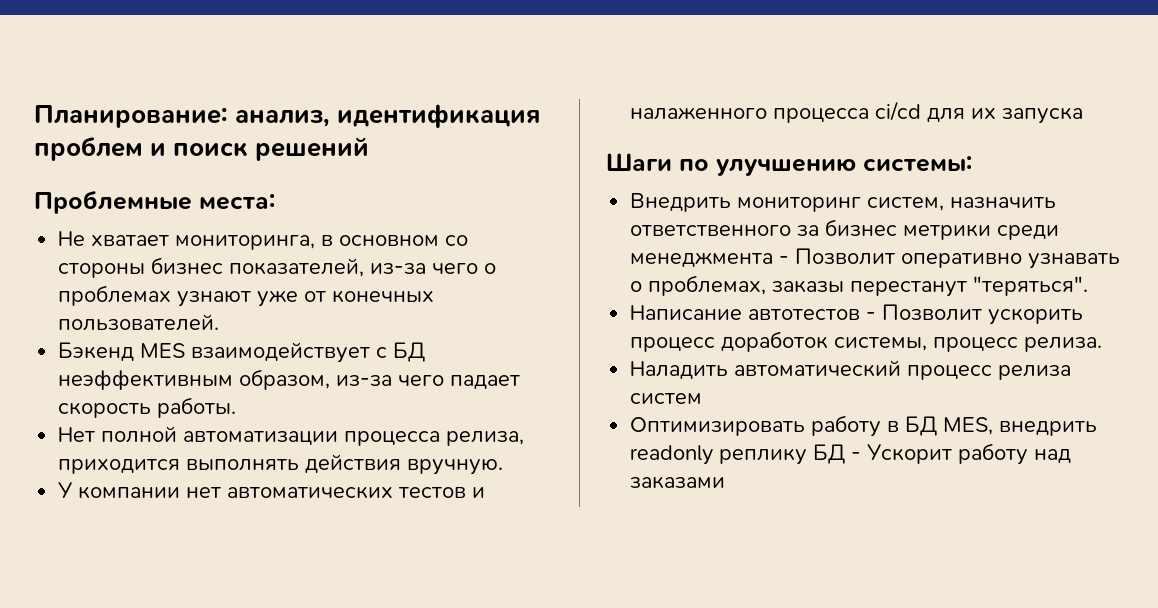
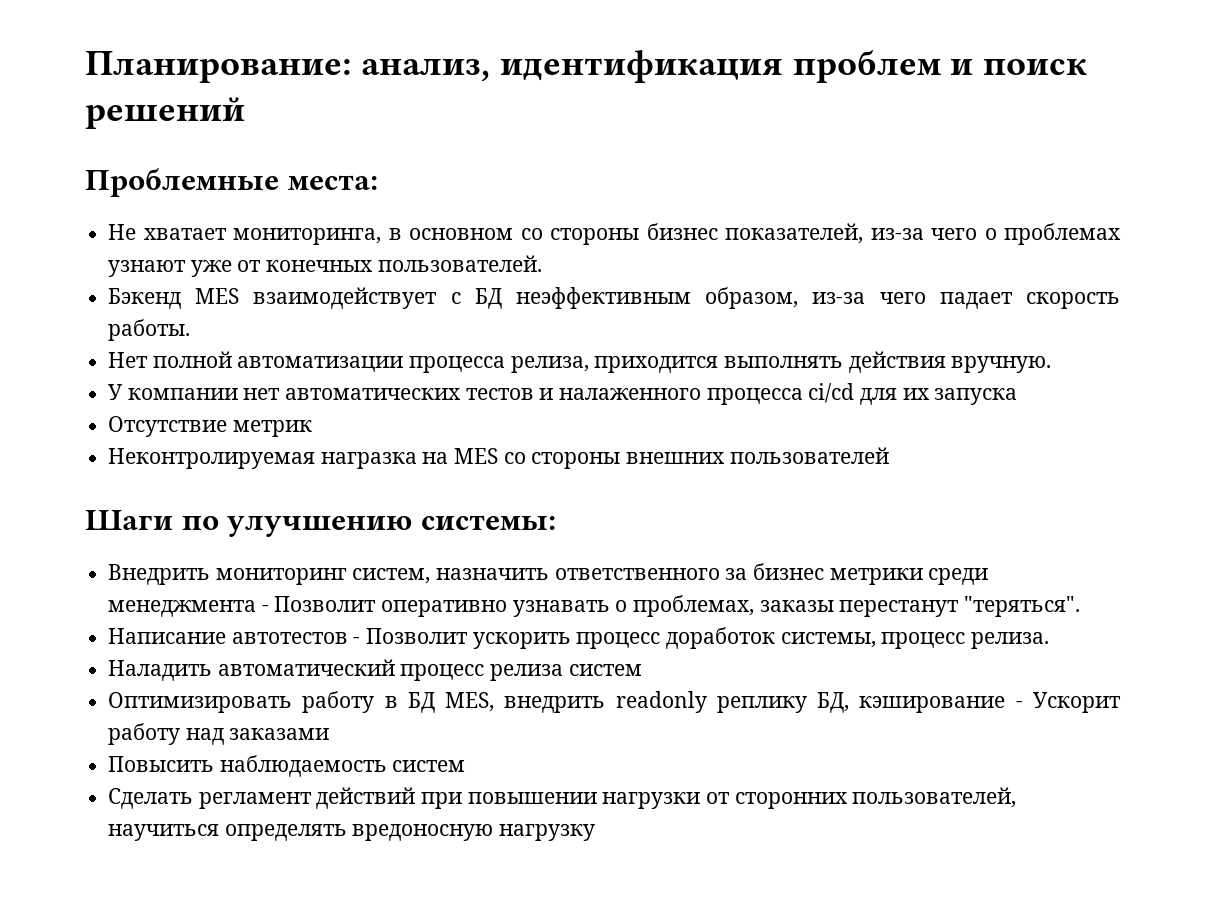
(1084, 115) none -> [108,416,312,437] [108,447,889,469] // Отсутствие метрик // Неконтролируемая награзка на MES со стороны внешних пользователей
[813,444,846,464] БД -> [817,692,1006,713] БД, кэширование
(726, 482) none -> [108,755,466,777] [108,787,1017,809] [108,824,596,841] // Повысить наблюдаемость систем // Сделать регламент действий при повышении нагрузки от сторонних пользователей, научиться определять вредоносную нагрузку

